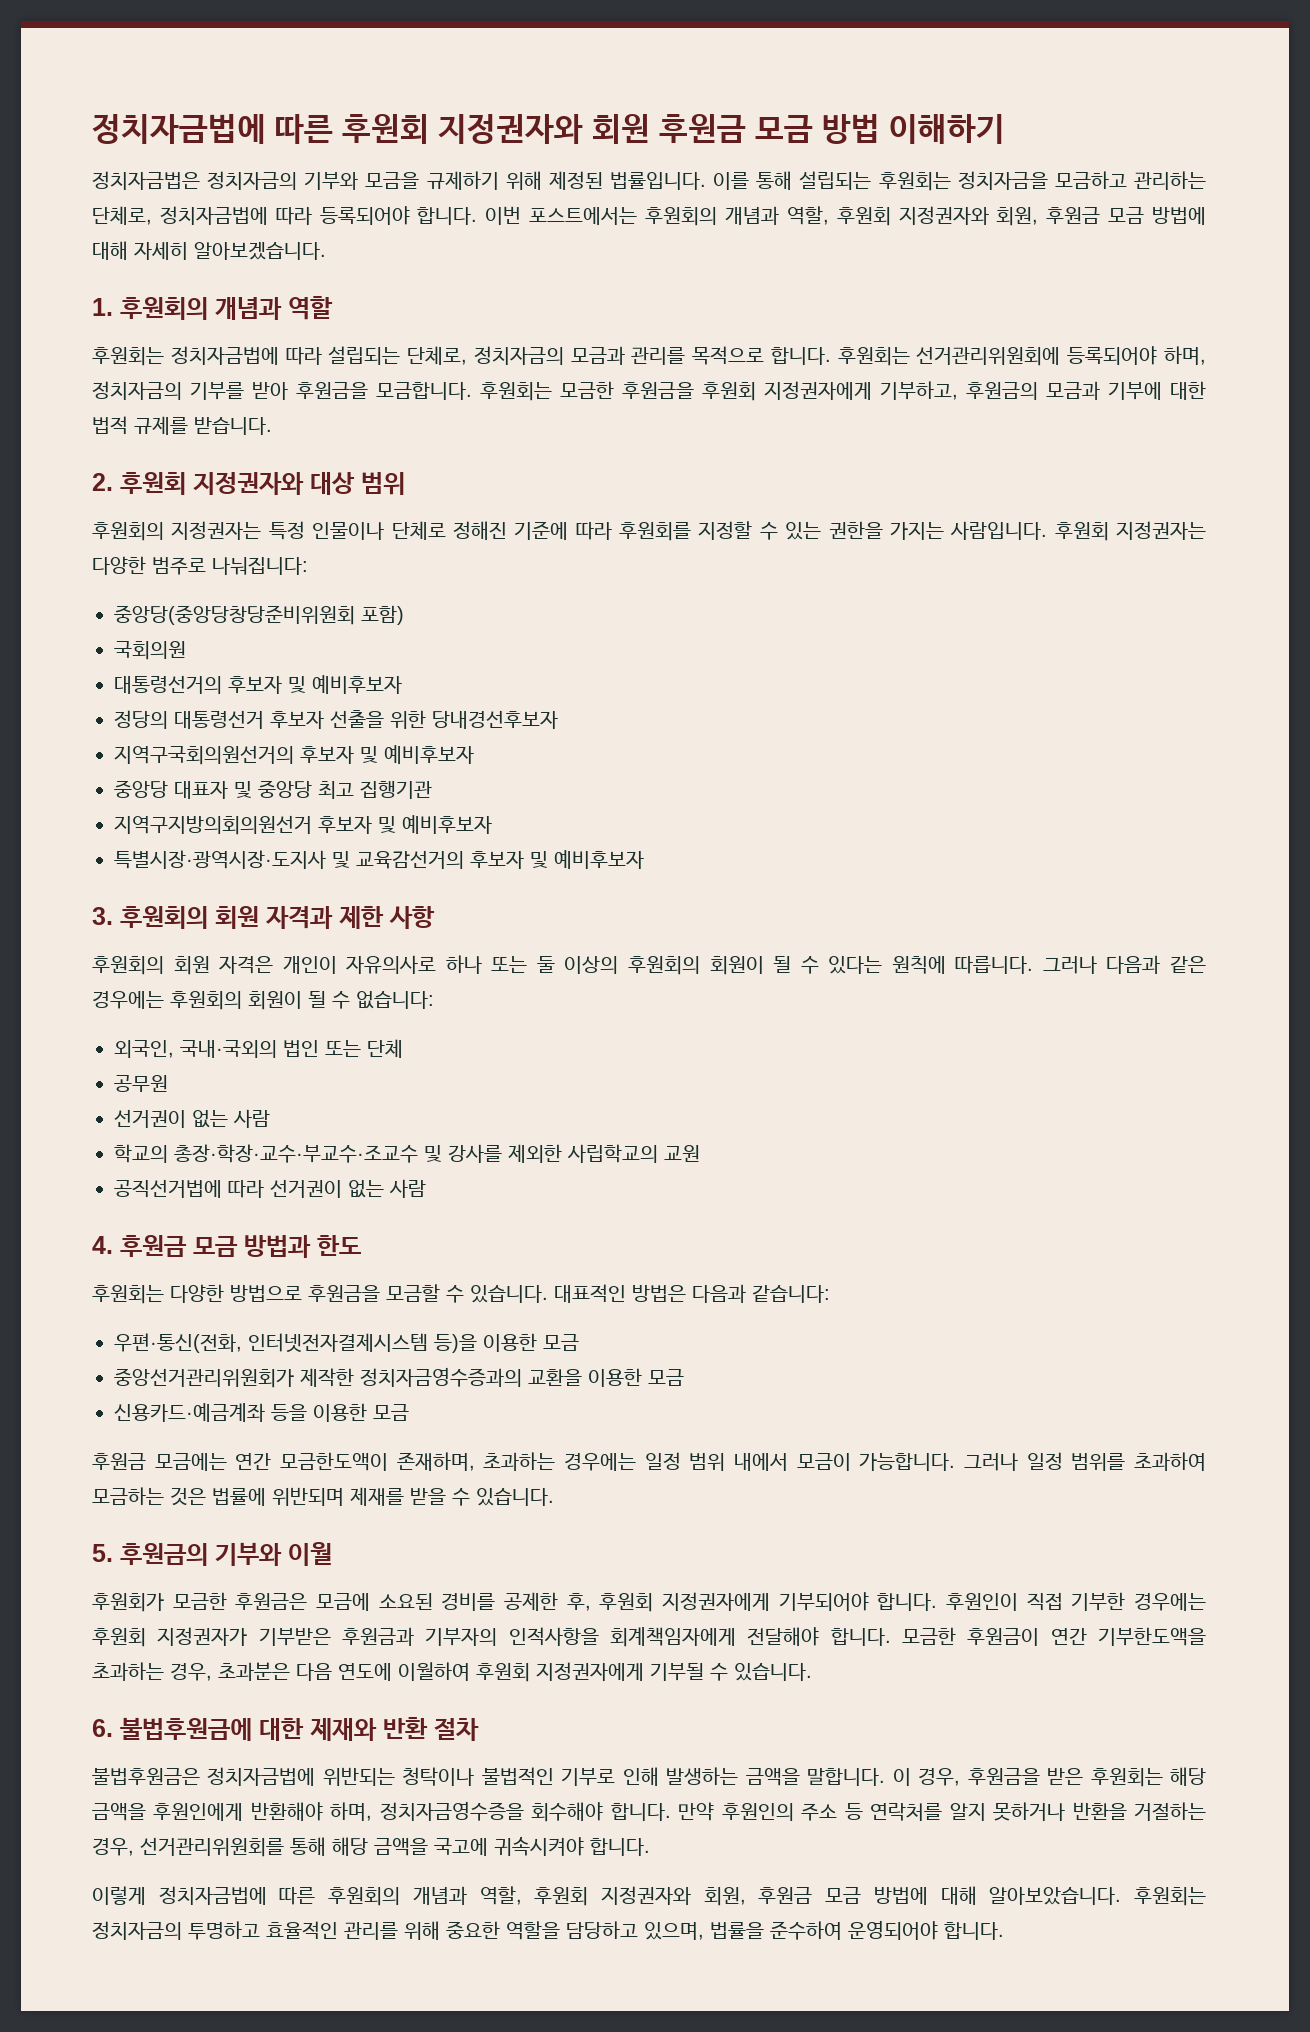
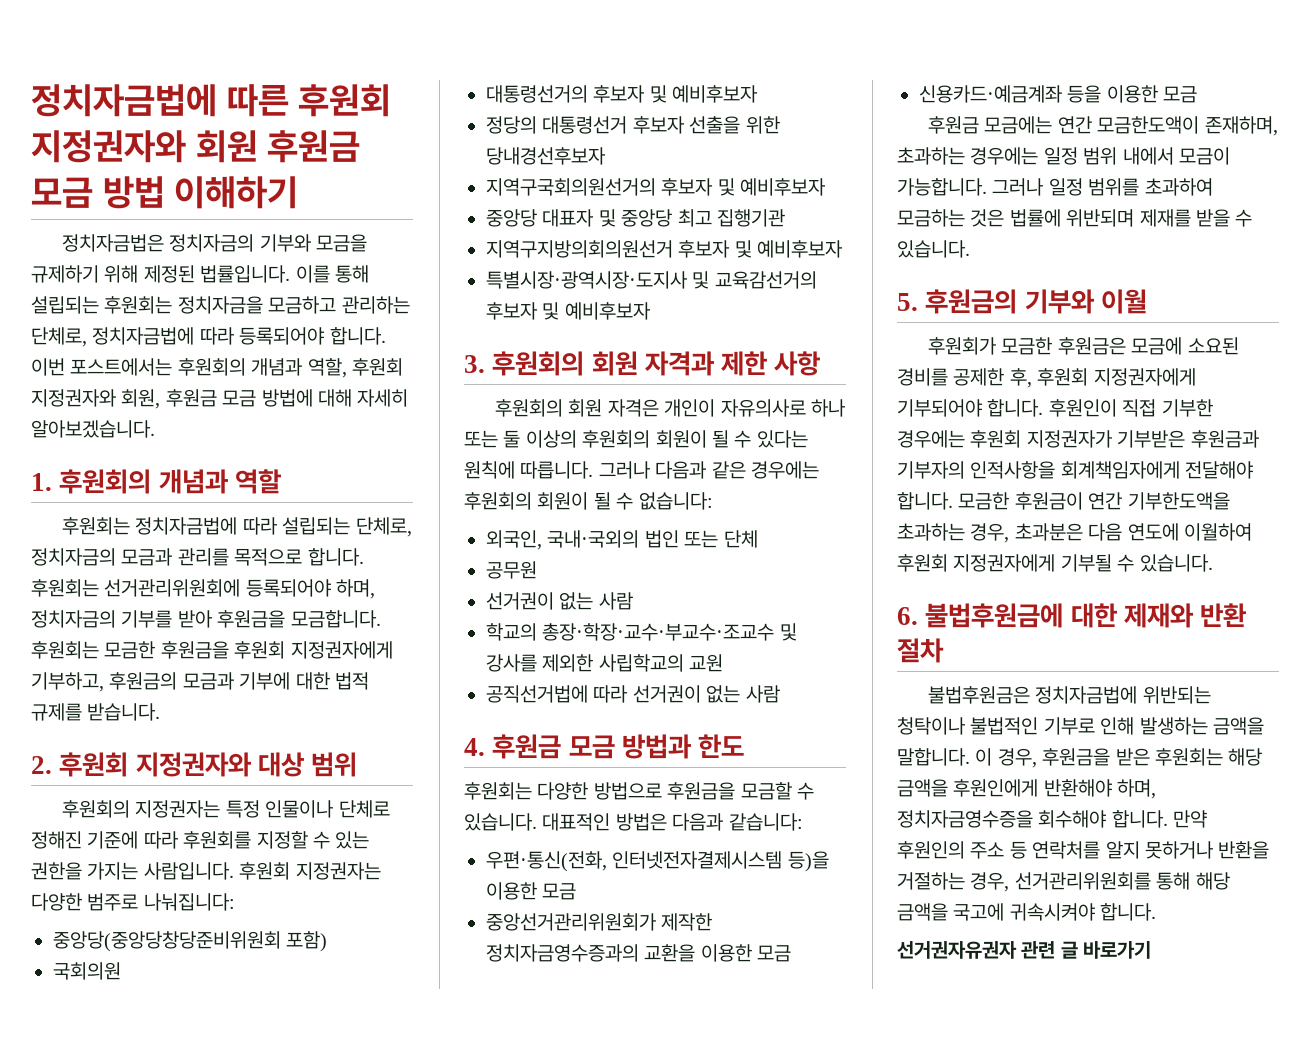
[92,1886,1206,1906] [92,1920,1004,1940] 이렇게 정치자금법에 따른 후원회의 개념과 역할, 후원회 지정권자와 회원, 후원금 모금 방법에 대해 알아보았습니다. 후원회는 정치자금의 투명하고 효율적인 관리를 위해 중요한 역할을 담당하고 있으며, 법률을 준수하여 운영되어야 합니다. -> [897,941,1152,959] 선거권자유권자 관련 글 바로가기

